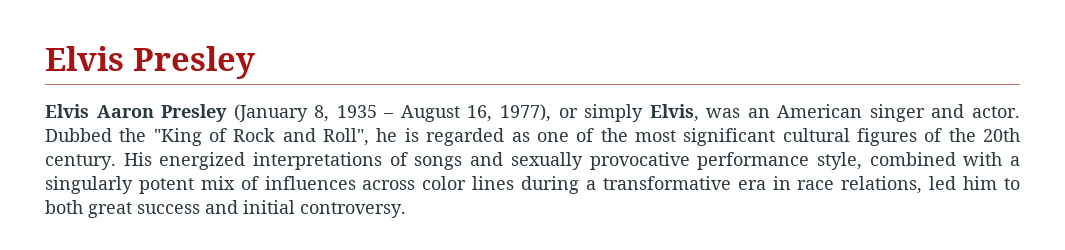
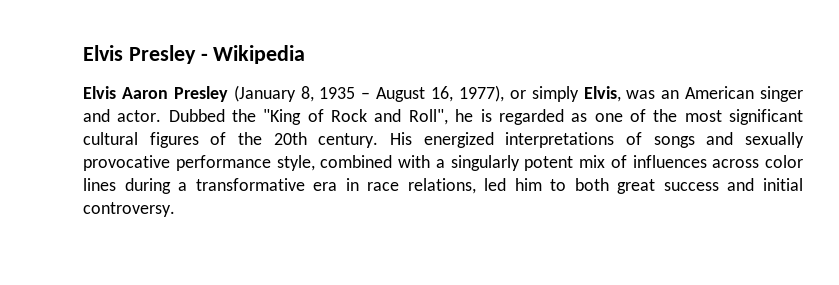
(255, 62) none -> [200,45,306,64] - Wikipedia

